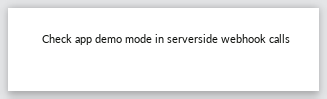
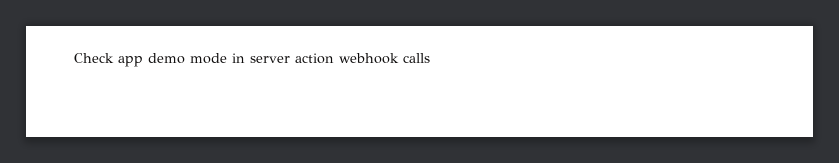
[167,34,218,43] serverside -> [250,53,334,64] server action

